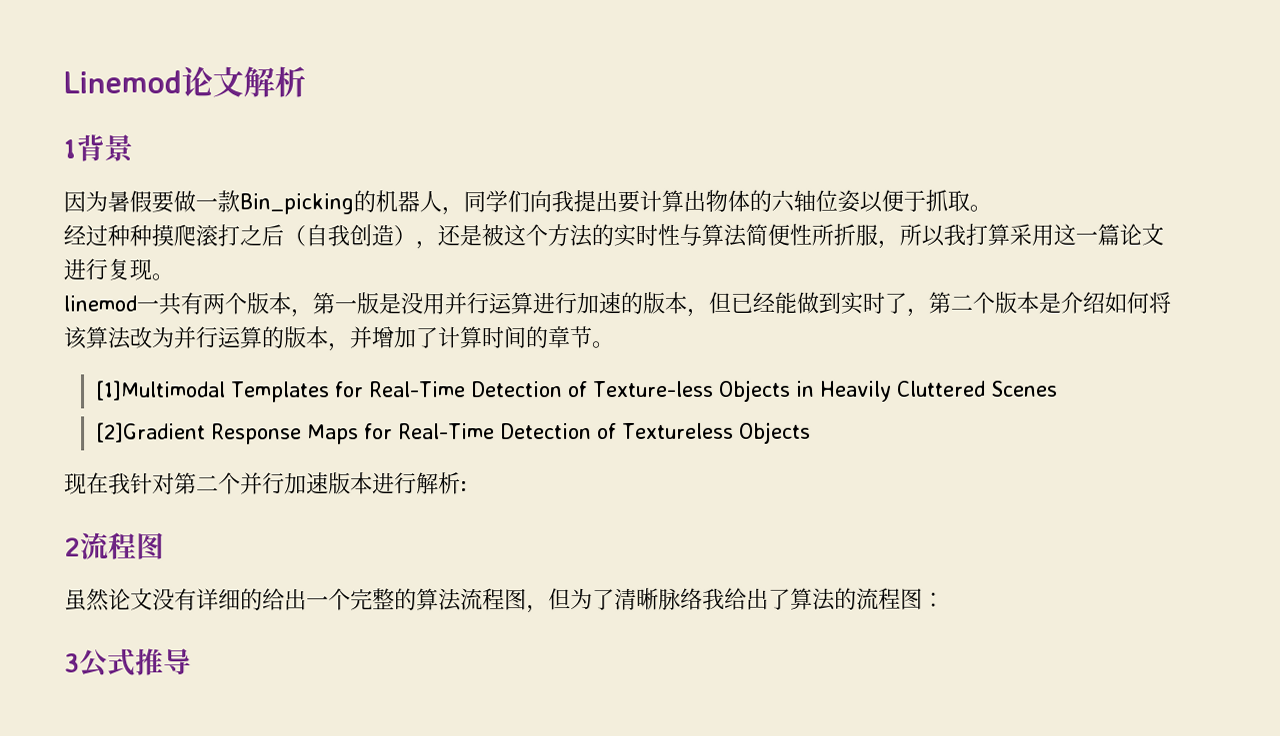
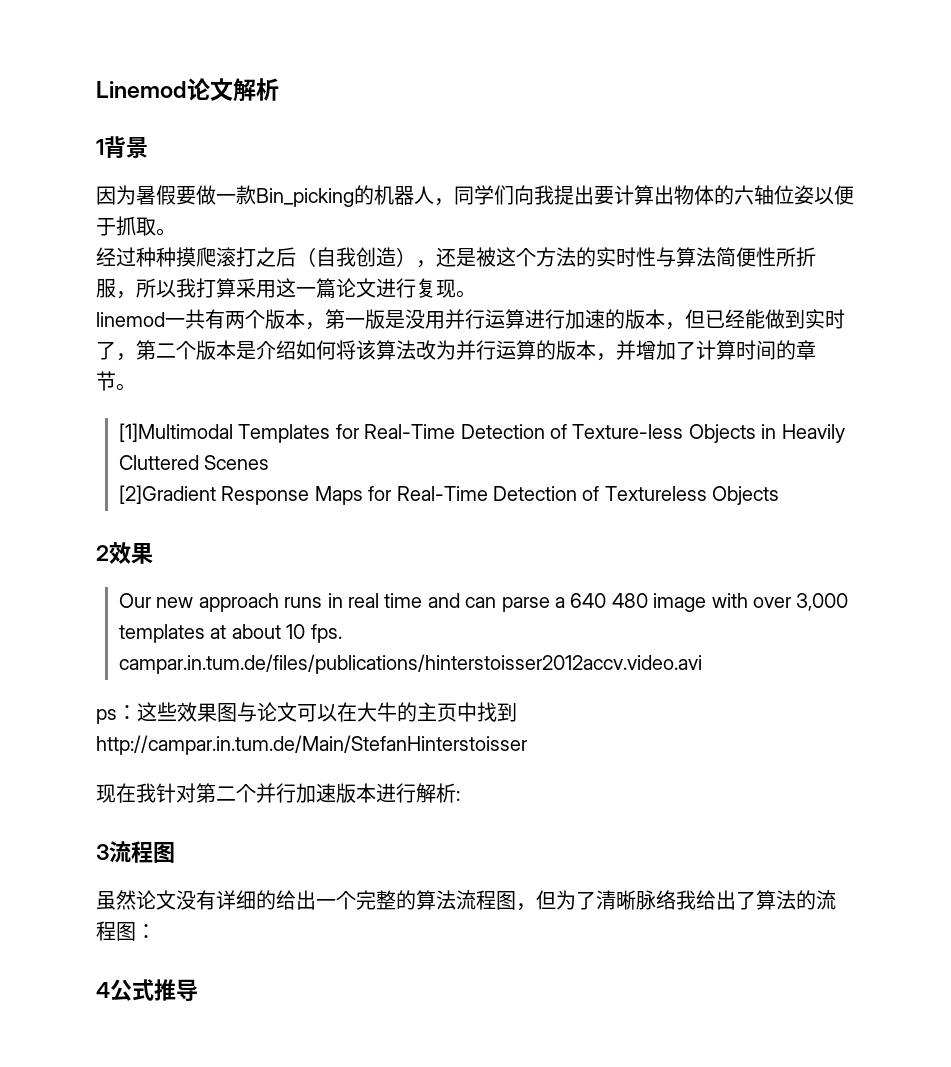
(812, 432) none -> [96,541,153,564] [118,593,849,612] [118,624,342,643] [118,654,702,674] [96,702,517,724] [96,735,528,755] // 2效果 // Our new approach runs in real time and can parse a 640 480 image with over 3,000 templates at about 10 fps. campar.in.tum.de/files/publications/hinterstoisser2012accv.video.avi // ps：这些效果图与论文可以在大牛的主页中找到http://campar.in.tum.de/Main/StefanHinterstoisser
[64,537,81,557] 2 -> [96,844,109,860] 3
[64,653,80,673] 3 -> [96,982,110,998] 4

